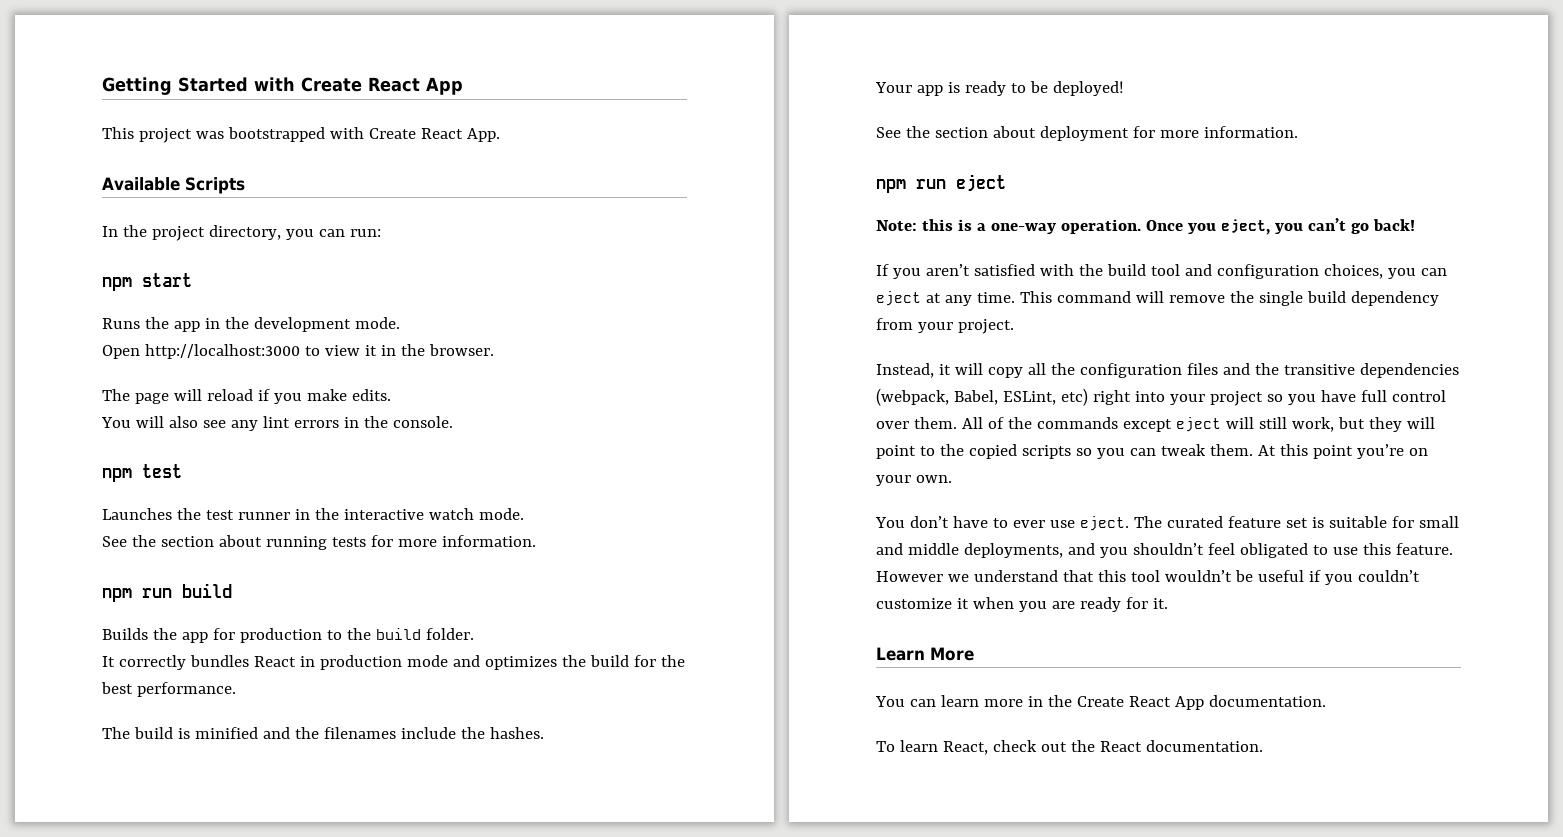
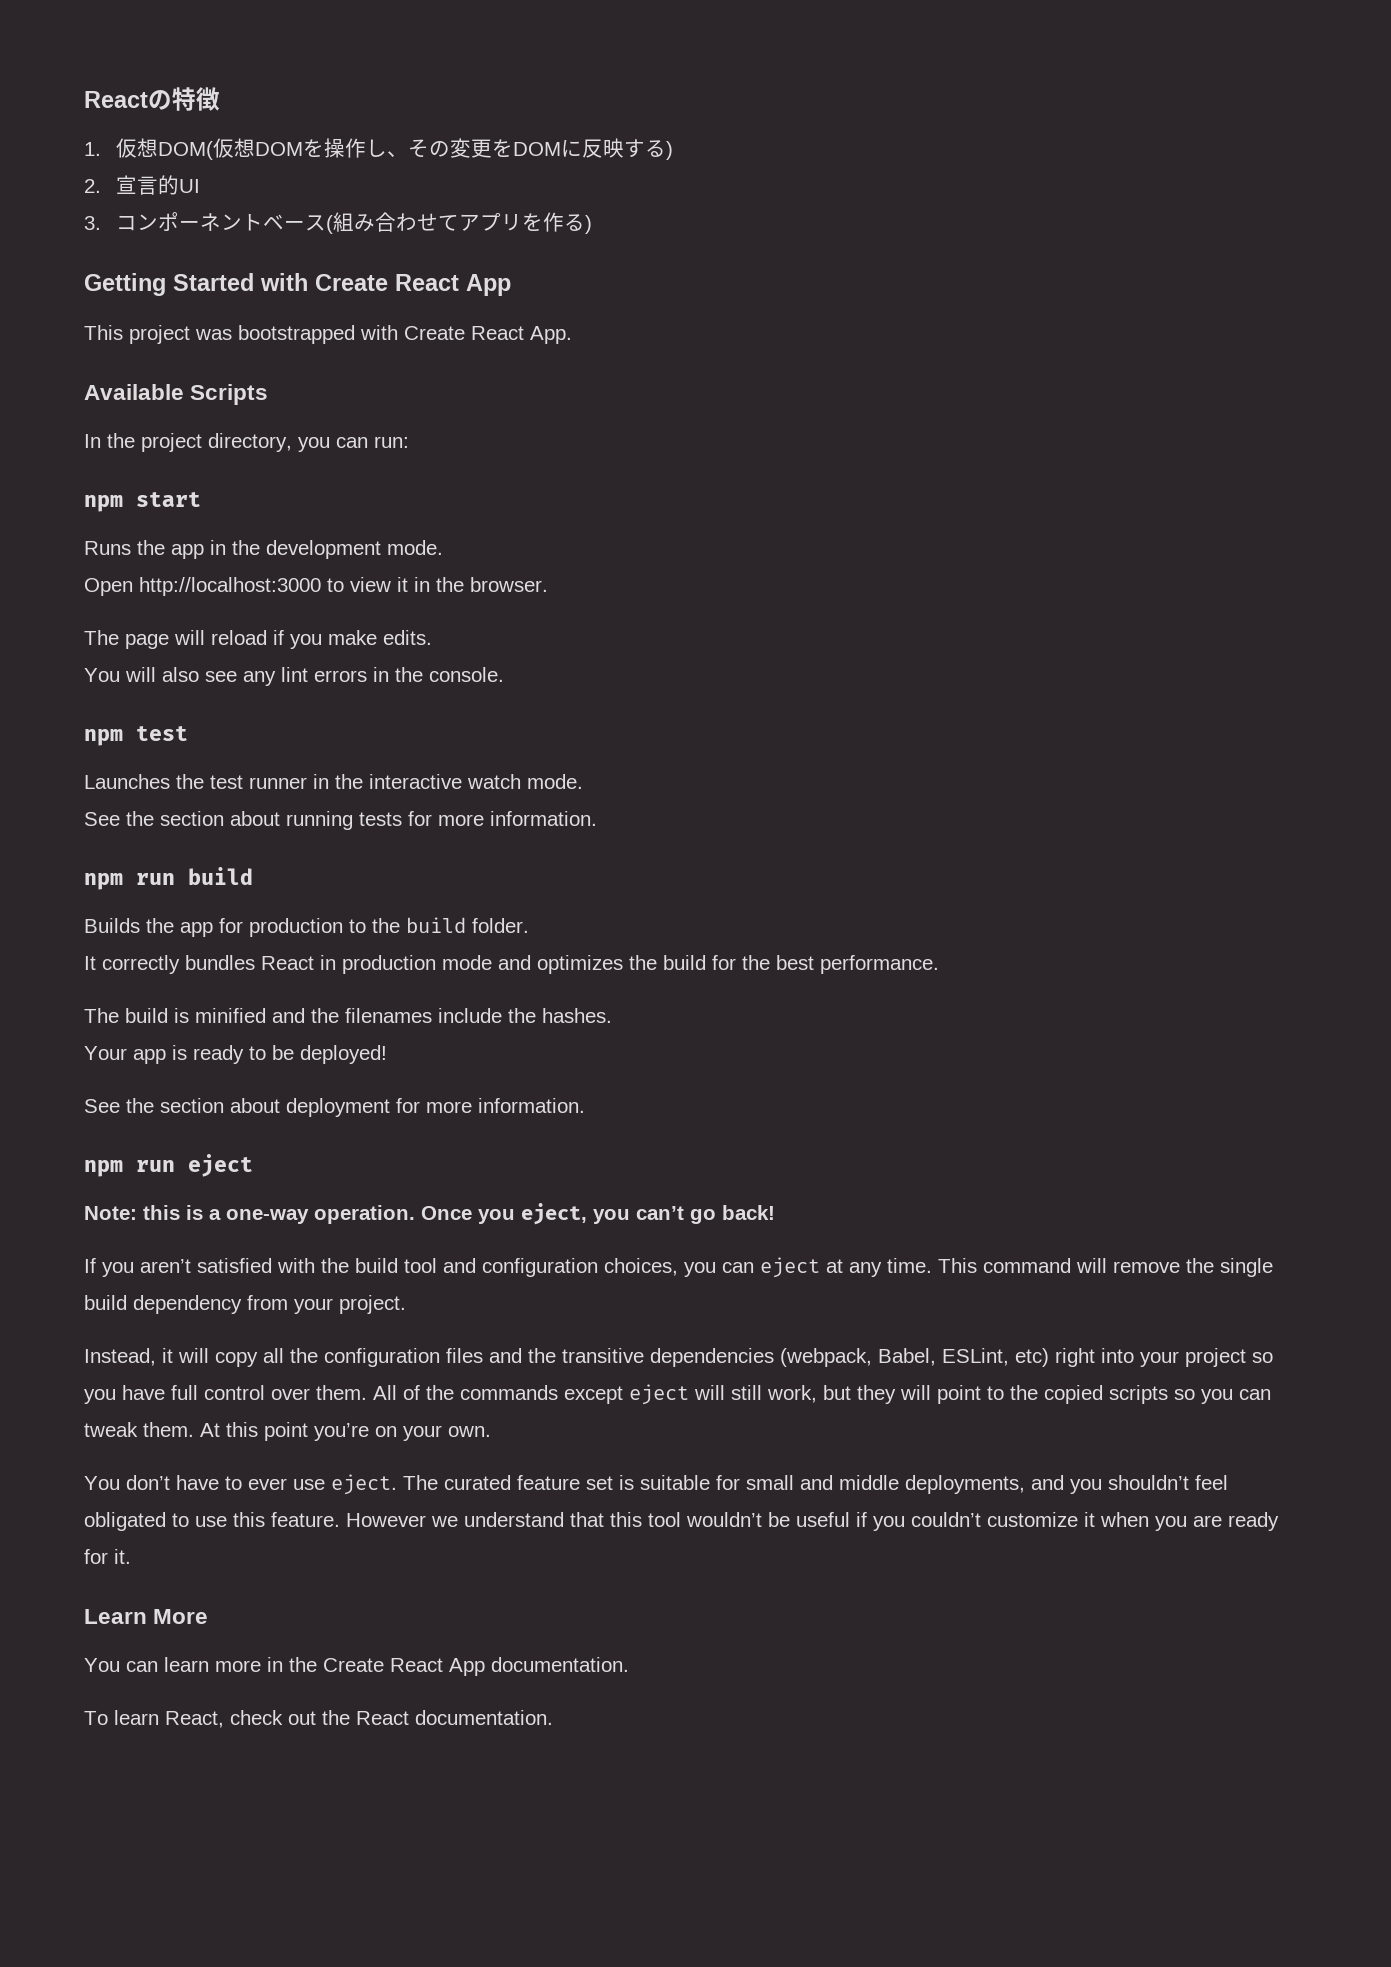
(102, 86) none -> [84,87,220,111] [84,138,673,160] [84,175,200,195] [84,212,592,234] Reactの特徴 // 1.仮想DOM(仮想DOMを操作し、その変更をDOMに反映する) // 2.宣言的UI // 3.コンポーネントベース(組み合わせてアプリを作る) //

